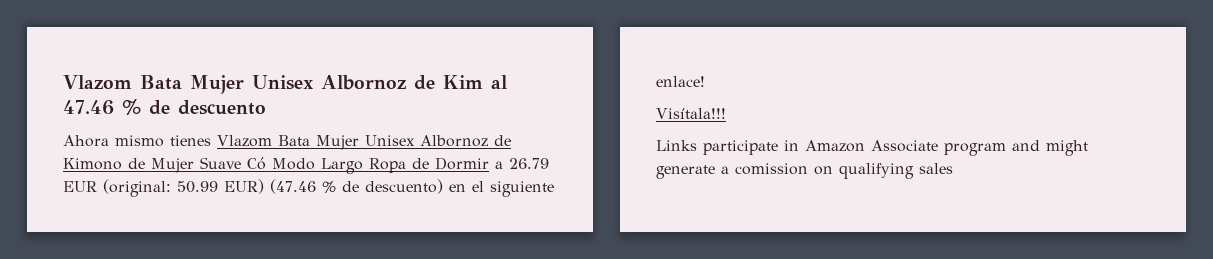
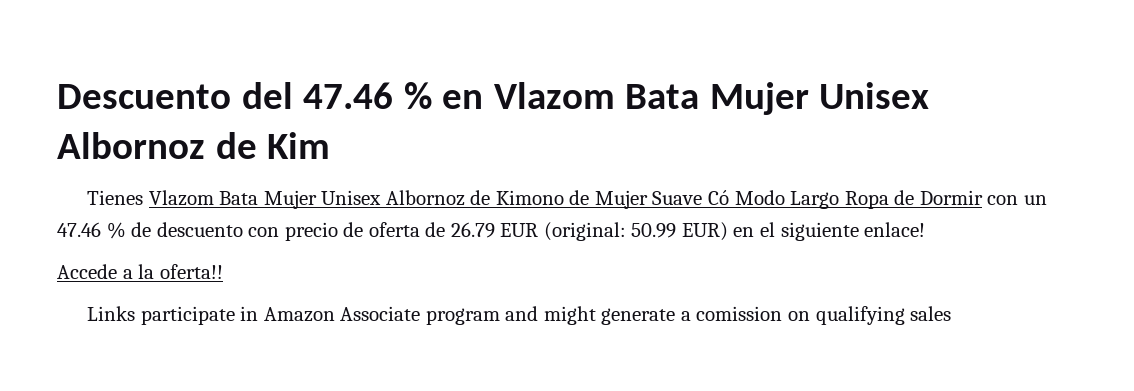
(63, 82) none -> [57,82,484,109] Descuento del 47.46 % en
[491,75,507,89] [63,98,266,115] [63,135,211,147] al 47.46 % de descuento // Ahora mismo tienes -> [87,190,144,205] // Tienes
[495,161,503,169] a -> [987,195,1047,205] [57,222,446,241] con un 47.46 % de descuento con precio de oferta de
[270,179,443,194] (47.46 % de descuento) -> (728, 231) none
[656,108,726,119] Visítala!!! -> [57,264,223,279] Accede a la oferta!!

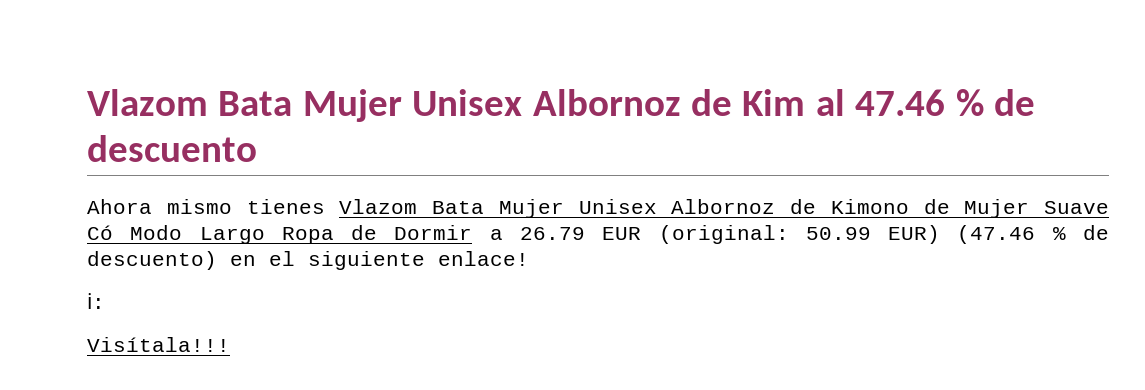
[57,82,484,109] Descuento del 47.46 % en -> (87, 102) none
[87,190,144,205] // Tienes -> [815,89,1035,116] [87,135,257,162] [87,199,325,214] al 47.46 % de descuento // Ahora mismo tienes
[987,195,1047,205] [57,222,446,241] con un 47.46 % de descuento con precio de oferta de -> [489,229,503,240] a
(728, 231) none -> [957,225,1110,244] [87,251,217,270] (47.46 % de descuento)
[57,264,223,279] [87,306,952,325] Accede a la oferta!! // Links participate in Amazon Associate program and might generate a comission on qualifying sales -> [87,293,105,309] [87,337,230,352] ℹ: // Visítala!!!

